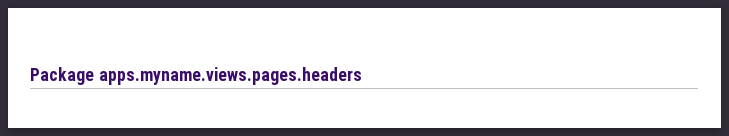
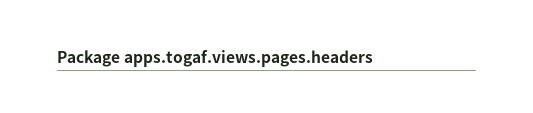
[98,67,362,85] apps.myname.views.pages.headers -> [124,50,374,67] apps.togaf.views.pages.headers

